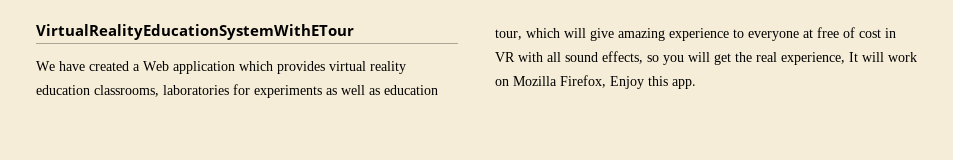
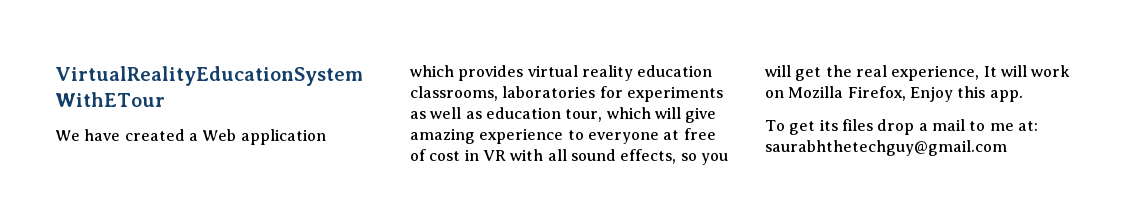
(696, 84) none -> [765,119,1038,135] [765,140,1007,156] // To get its files drop a mail to me at: saurabhthetechguy@gmail.com

